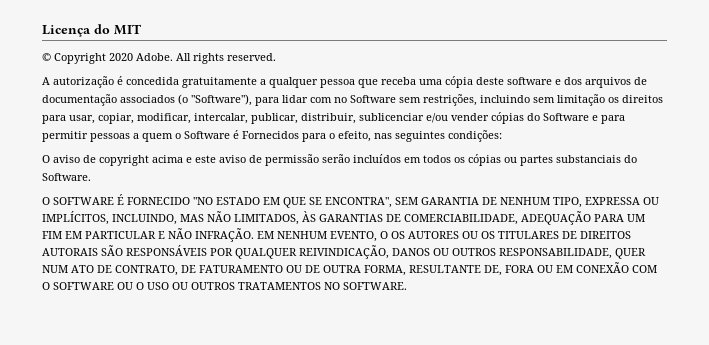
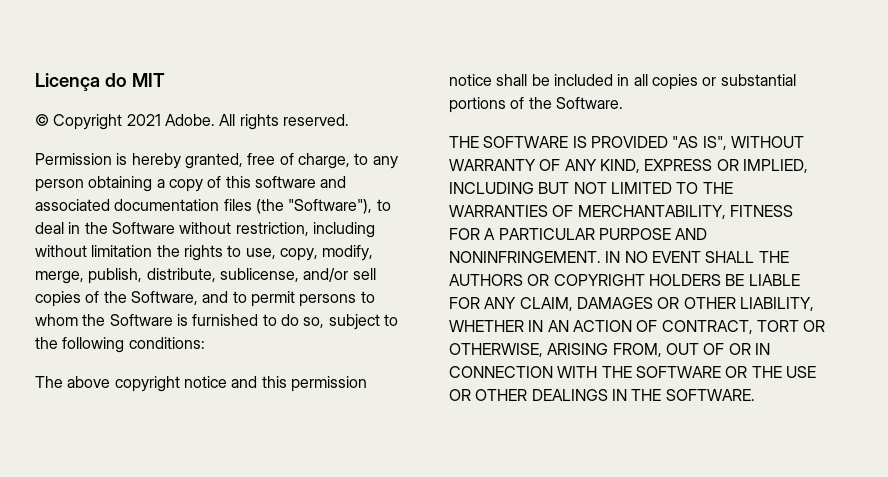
[109,53,133,61] 2020 -> [126,114,161,126] 2021
[42,76,647,88] [42,94,663,106] [42,112,625,124] [42,130,502,142] [42,154,637,166] [42,173,91,181] [42,194,659,208] [42,211,645,225] [42,228,631,242] [42,245,646,259] [42,262,657,276] [42,282,340,290] A autorização é concedida gratuitamente a qualquer pessoa que receba uma cópia deste software e dos arquivos de documentação associados (o "Software"), para lidar com no Software sem restrições, incluindo sem limitação os direitos para usar, copiar, modificar, intercalar, publicar, distribuir, sublicenciar e/ou vender cópias do Software e para permitir pessoas a quem o Software é Fornecidos para o efeito, nas seguintes condições: // O aviso de copyright acima e este aviso de permissão serão incluídos em todos os cópias ou partes substanciais do Software. // O SOFTWARE É FORNECIDO "NO ESTADO EM QUE SE ENCONTRA", SEM GARANTIA DE NENHUM TIPO, EXPRESSA OU IMPLÍCITOS, INCLUINDO, MAS NÃO LIMITADOS, ÀS GARANTIAS DE COMERCIABILIDADE, ADEQUAÇÃO PARA UM FIM EM PARTICULAR E NÃO INFRAÇÃO. EM NENHUM EVENTO, O OS AUTORES OU OS TITULARES DE DIREITOS AUTORAIS SÃO RESPONSÁVEIS POR QUALQUER REIVINDICAÇÃO, DANOS OU OUTROS RESPONSABILIDADE, QUER NUM ATO DE CONTRATO, DE FATURAMENTO OU DE OUTRA FORMA, RESULTANTE DE, FORA OU EM CONEXÃO COM O SOFTWARE OU O USO OU OUTROS TRATAMENTOS NO -> [35,153,398,169] [35,176,347,192] [35,199,391,214] [35,222,375,238] [35,245,374,261] [35,268,376,284] [35,291,375,307] [35,314,398,330] [35,337,205,353] [35,376,367,392] [449,74,796,90] [449,97,623,113] [449,136,804,150] [449,159,808,173] [449,182,733,194] [449,205,793,219] [449,228,708,240] [449,251,789,263] [449,274,800,286] [449,297,814,311] [449,320,826,334] [449,343,770,357] [449,366,816,378] [449,389,662,401] Permission is hereby granted, free of charge, to any person obtaining a copy of this software and associated documentation files (the "Software"), to deal in the Software without restriction, including without limitation the rights to use, copy, modify, merge, publish, distribute, sublicense, and/or sell copies of the Software, and to permit persons to whom the Software is furnished to do so, subject to the following conditions: // The above copyright notice and this permission notice shall be included in all copies or substantial portions of the Software. // THE SOFTWARE IS PROVIDED "AS IS", WITHOUT WARRANTY OF ANY KIND, EXPRESS OR IMPLIED, INCLUDING BUT NOT LIMITED TO THE WARRANTIES OF MERCHANTABILITY, FITNESS FOR A PARTICULAR PURPOSE AND NONINFRINGEMENT. IN NO EVENT SHALL THE AUTHORS OR COPYRIGHT HOLDERS BE LIABLE FOR ANY CLAIM, DAMAGES OR OTHER LIABILITY, WHETHER IN AN ACTION OF CONTRACT, TORT OR OTHERWISE, ARISING FROM, OUT OF OR IN CONNECTION WITH THE SOFTWARE OR THE USE OR OTHER DEALINGS IN THE

